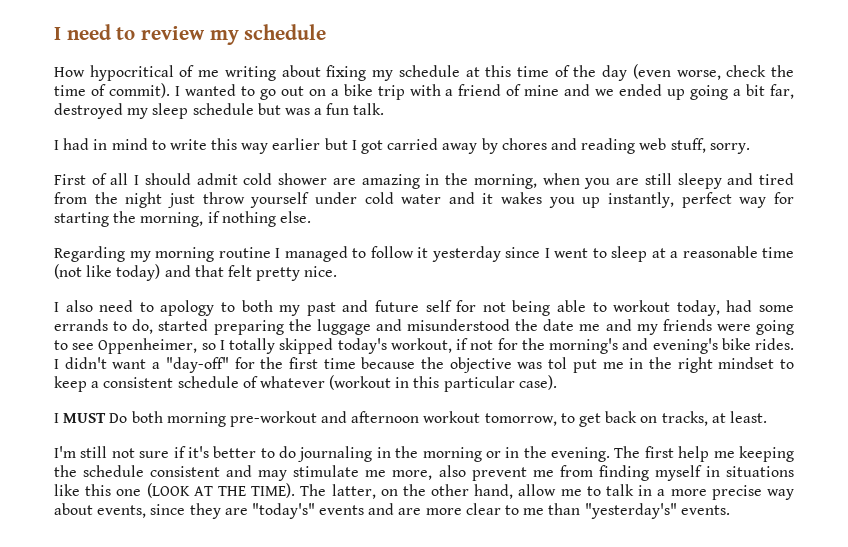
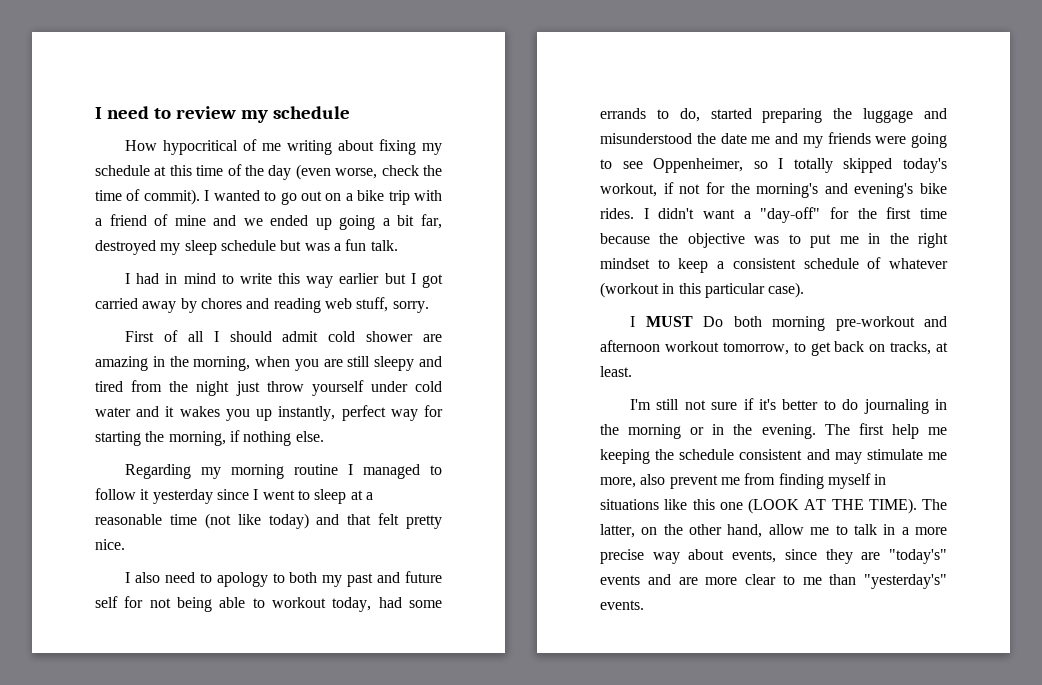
[548,357,568,369] tol -> [788,234,801,244] to

